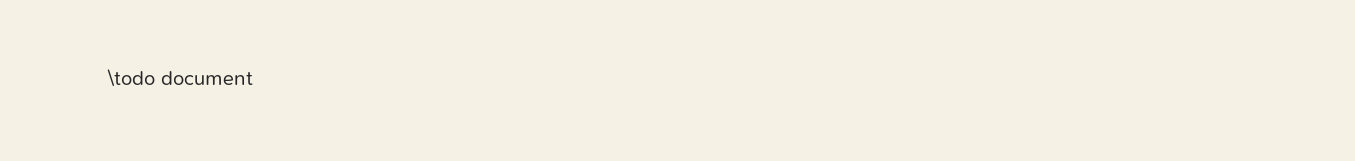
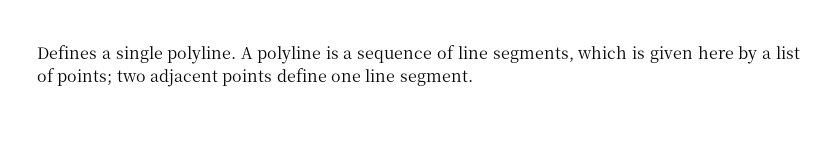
[107,69,253,87] \todo document -> [37,45,801,64] [37,68,473,87] Defines a single polyline. A polyline is a sequence of line segments, which is given here by a list of points; two adjacent points define one line segment.

